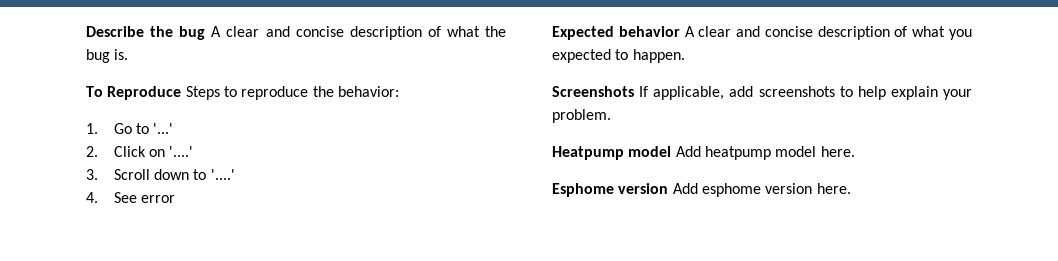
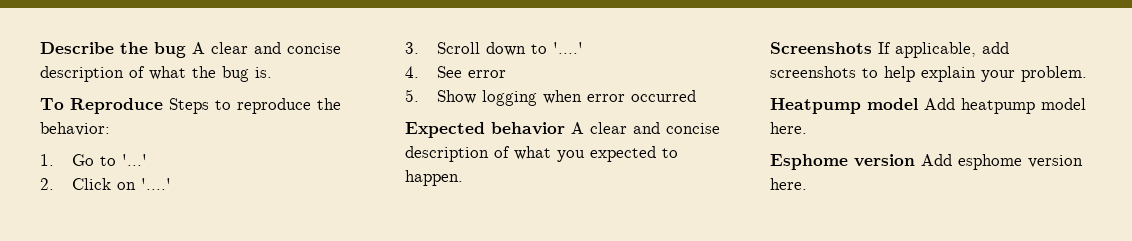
(175, 199) none -> [405,89,696,106] // 5. Show logging when error occurred

